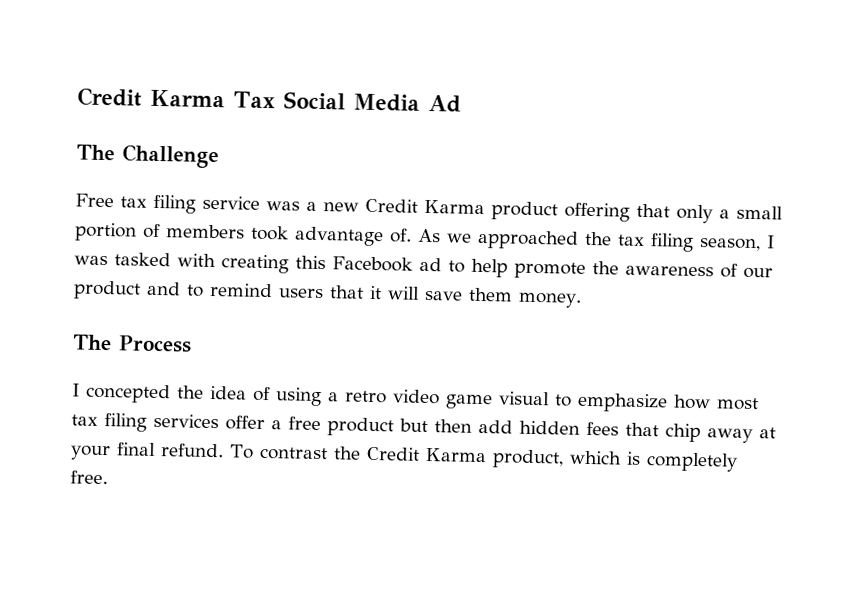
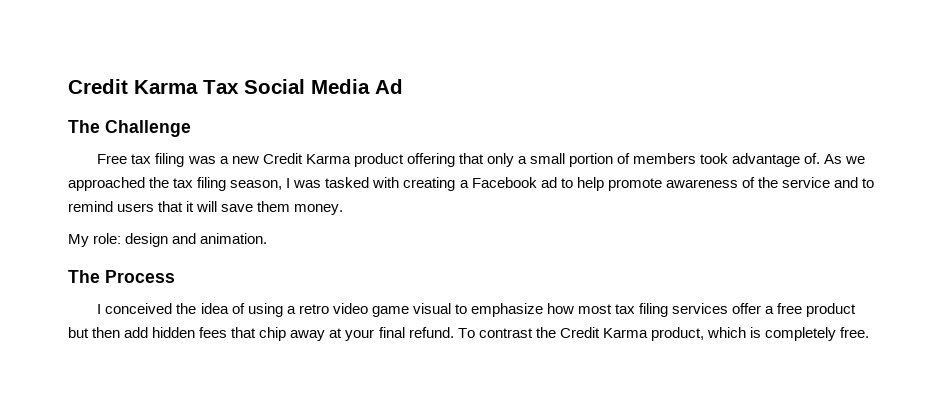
[202,195,260,210] service -> (185, 160) none
[295,255,326,270] this -> [459,180,469,188] a
[592,261,619,275] the -> (662, 184) none
[743,267,773,279] [73,280,141,300] our product -> [757,177,830,188] the service
(582, 300) none -> [68,233,268,247] // My role: design and animation.
[86,383,171,404] concepted -> [105,303,173,314] conceived

